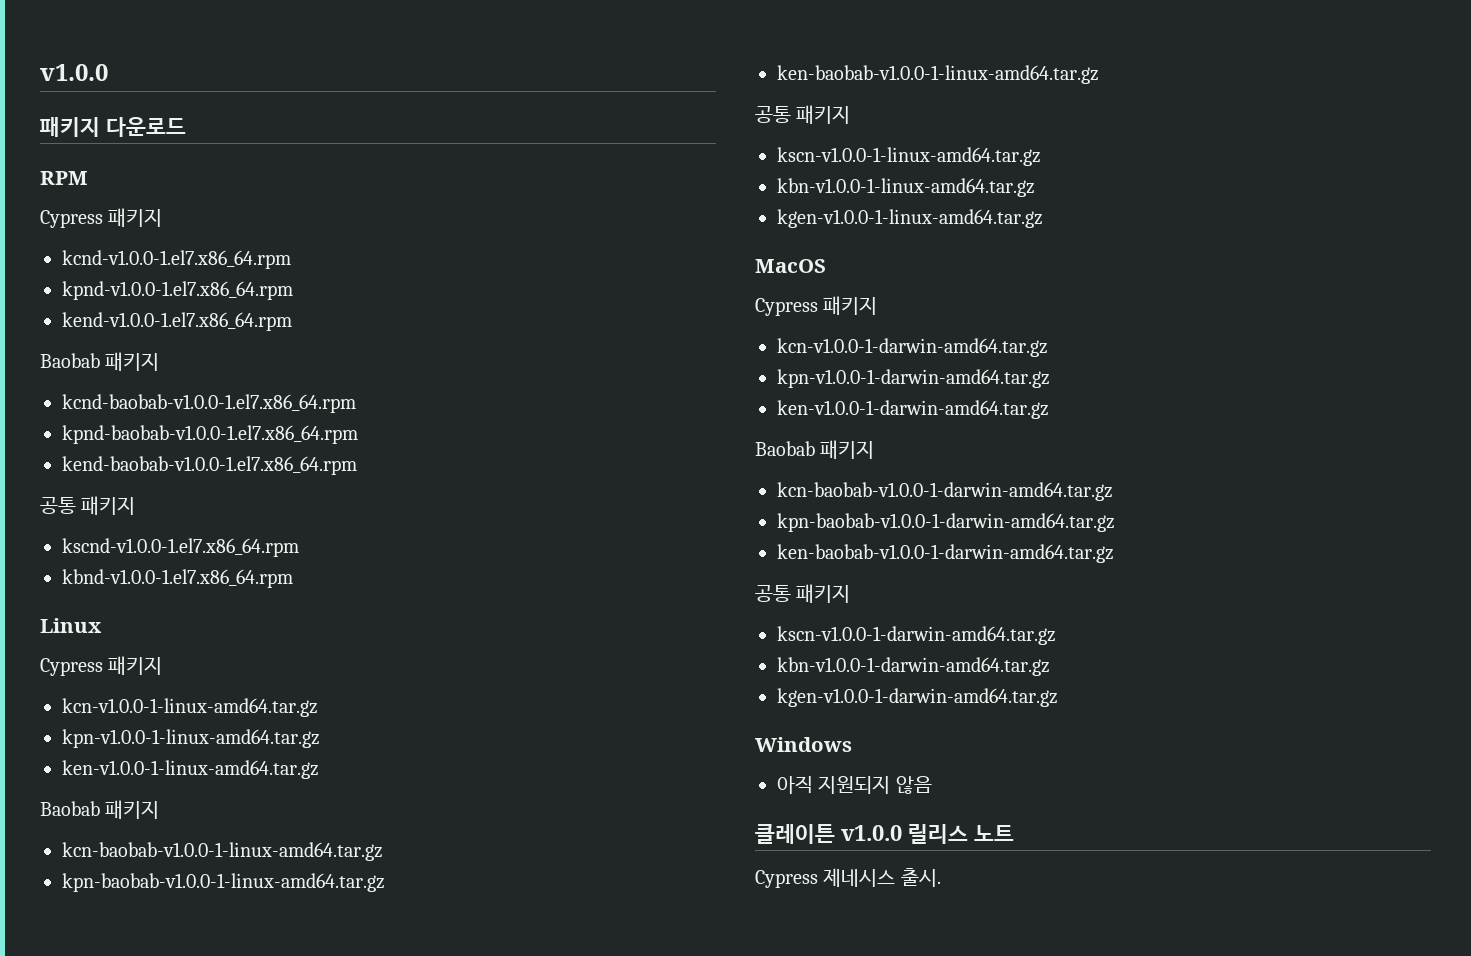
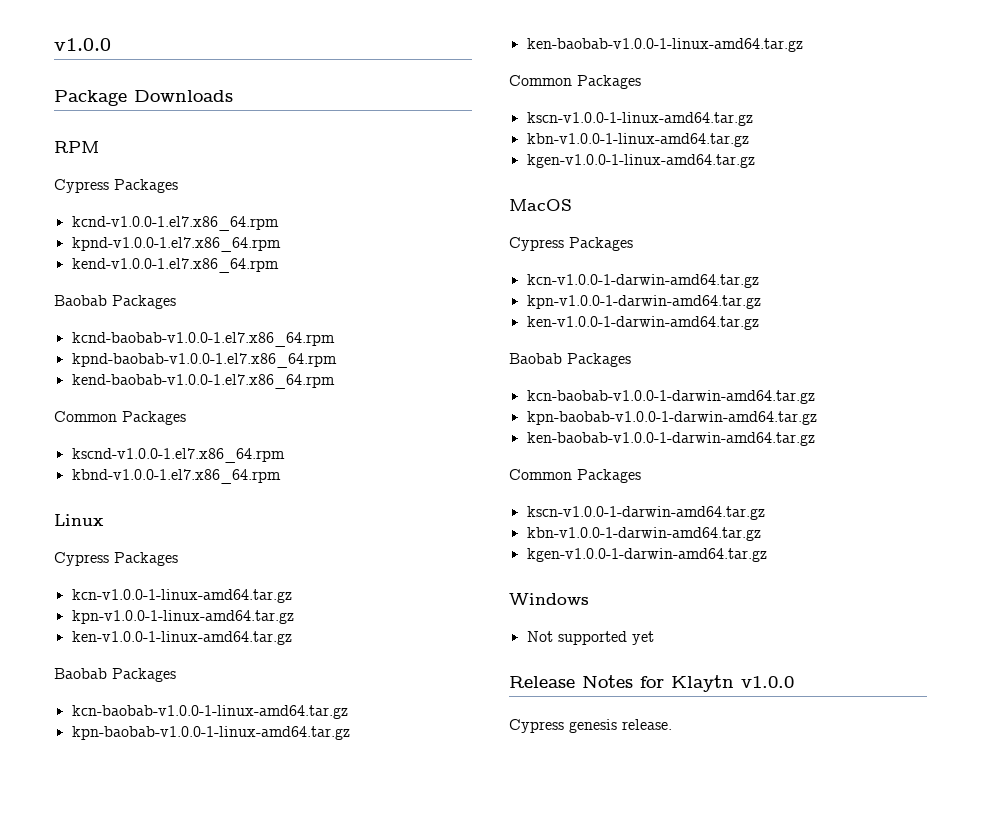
[40,64,108,81] [40,117,186,137] v1.0.0 // 패키지 다운로드 -> [54,38,111,51] [54,90,233,106] v1.0.0 // Package Downloads
[108,208,163,227] 패키지 -> [114,179,178,193] Packages
[105,352,160,371] 패키지 -> [112,295,176,309] Packages
[40,496,136,515] 공통 패키지 -> [54,411,186,425] Common Packages
[108,656,163,675] 패키지 -> [114,552,178,566] Packages
[105,800,160,819] 패키지 -> [112,668,176,682] Packages
[755,105,851,124] 공통 패키지 -> [509,75,641,89] Common Packages
[823,296,878,315] 패키지 -> [569,237,633,251] Packages
[820,440,875,459] 패키지 -> [567,353,631,367] Packages
[755,584,851,603] 공통 패키지 -> [509,469,641,483] Common Packages
[777,776,932,794] [755,824,1014,844] [755,868,941,888] 아직 지원되지 않음 // 클레이튼 v1.0.0 릴리스 노트 // Cypress 제네시스 출시. -> [526,631,654,645] [509,675,794,692] [509,719,672,733] Not supported yet // Release Notes for Klaytn v1.0.0 // Cypress genesis release.

